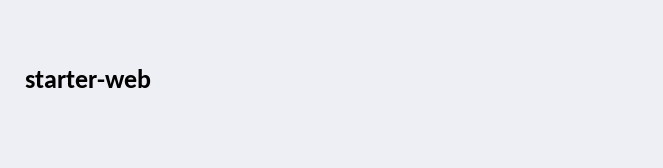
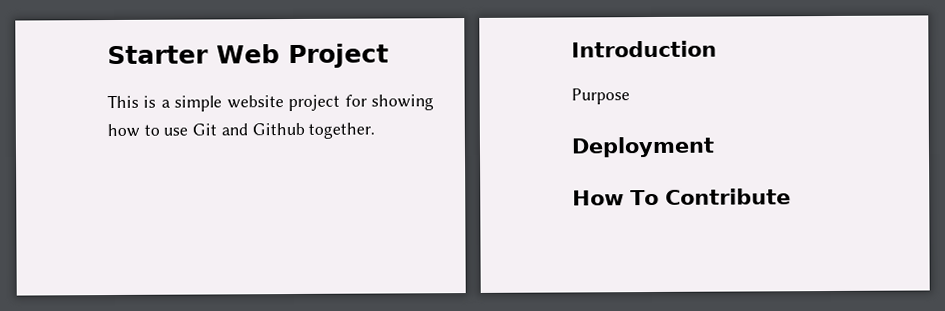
[25,69,151,88] starter-web -> [107,43,389,69] [107,94,435,112] [107,122,376,139] [571,40,717,58] [571,88,630,105] [571,136,715,158] [572,188,791,206] Starter Web Project // This is a simple website project for showing how to use Git and Github together. // Introduction // Purpose // Deployment // How To Contribute

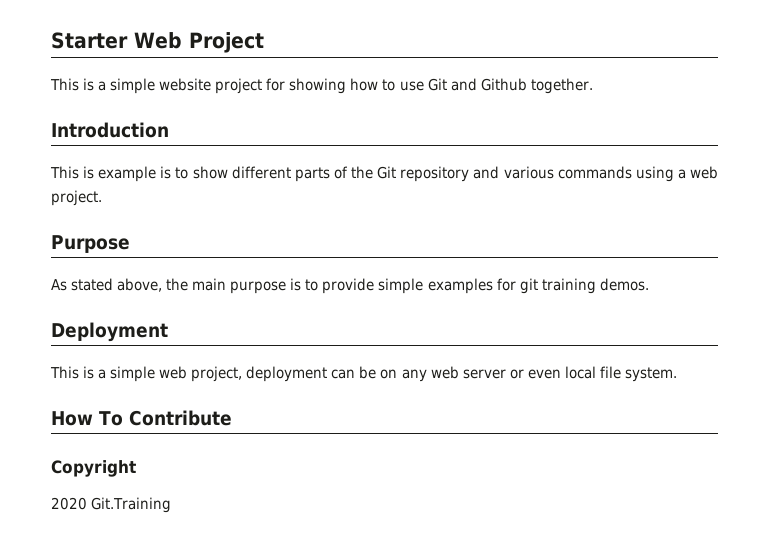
[571,88,630,105] [571,136,715,158] Purpose // Deployment -> [50,166,719,182] [51,190,102,206] [51,235,130,253] [51,278,649,294] [51,322,168,342] [50,366,677,382] This is example is to show different parts of the Git repository and various commands using a web project. // Purpose // As stated above, the main purpose is to provide simple examples for git training demos. // Deployment // This is a simple web project, deployment can be on any web server or even local file system.
(791, 196) none -> [51,460,136,477] [51,497,172,513] // Copyright // 2020 Git.Training

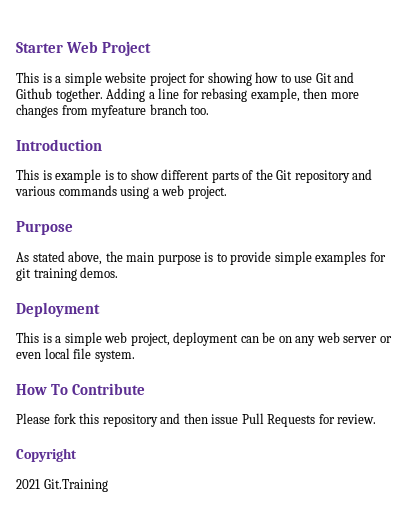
(593, 86) none -> [106,88,359,102] [16,104,210,118] Adding a line for rebasing example, then more changes from myfeature branch too.
(232, 418) none -> [16,413,377,427] // Please fork this repository and then issue Pull Requests for review.
[51,497,87,510] 2020 -> [16,479,40,489] 2021

